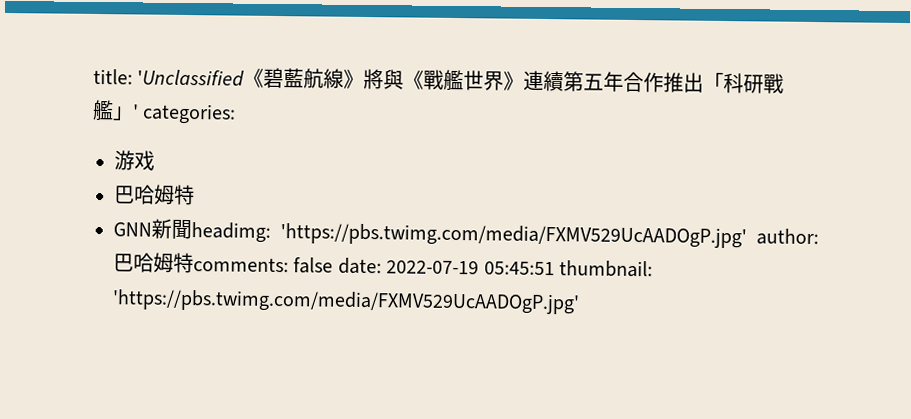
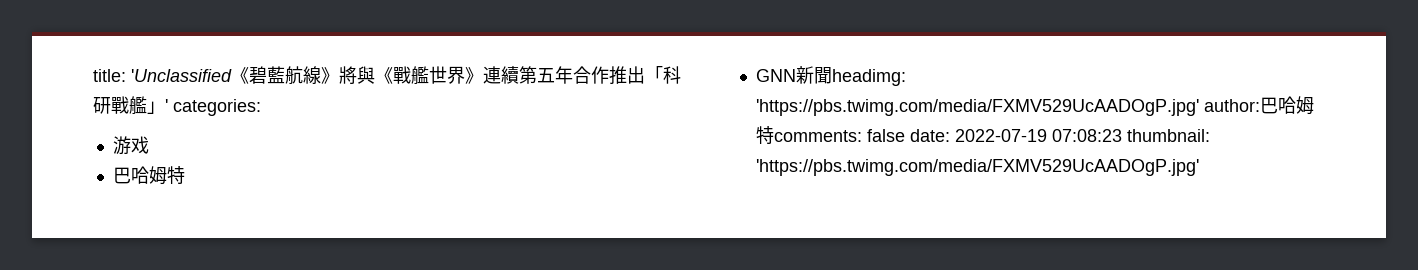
[483,261,555,276] 05:45:51 -> [1051,129,1122,142] 07:08:23

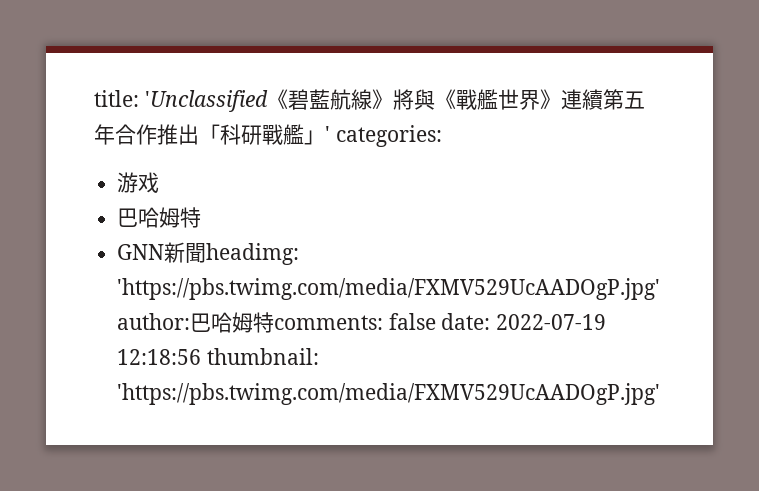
[1051,129,1122,142] 07:08:23 -> [117,349,202,365] 12:18:56

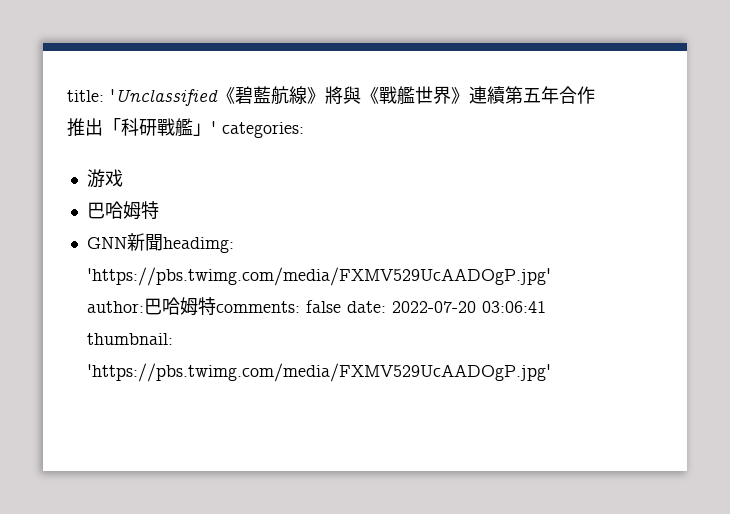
[496,314,607,330] [117,349,202,365] 2022-07-19 12:18:56 -> [391,301,546,313] 2022-07-20 03:06:41

